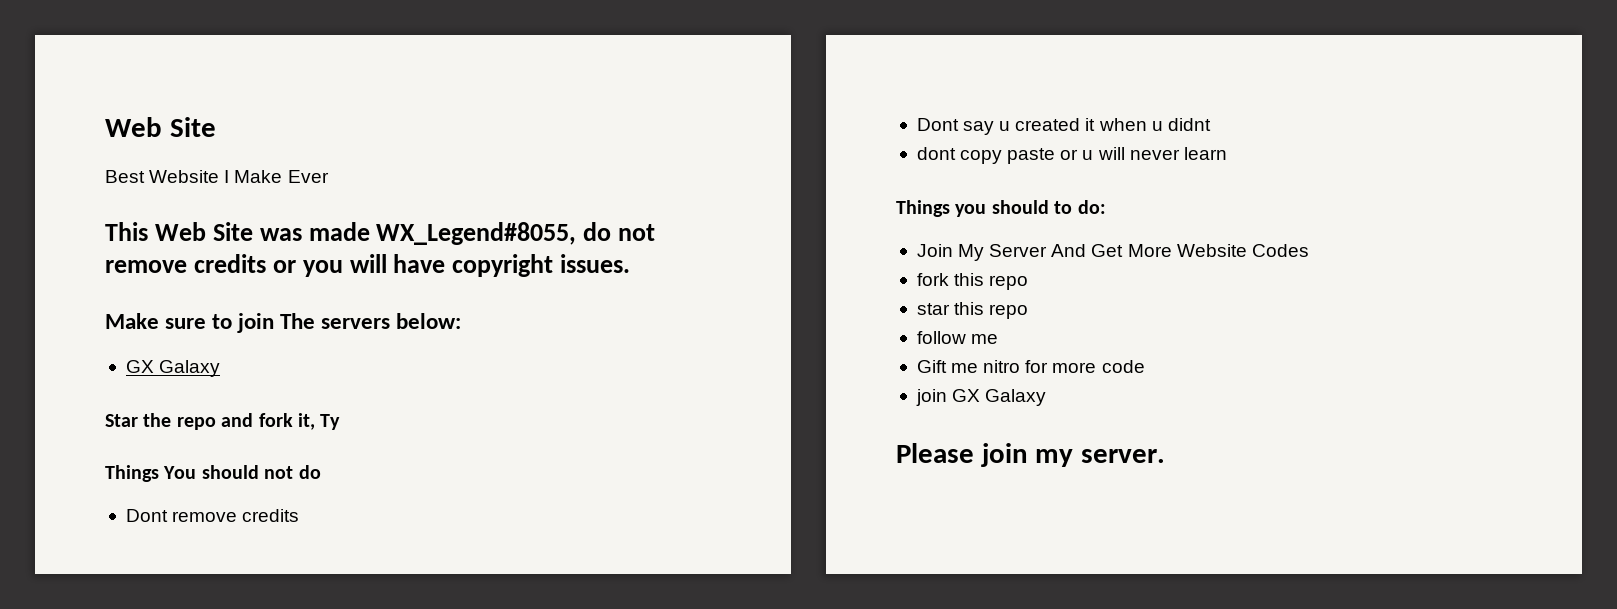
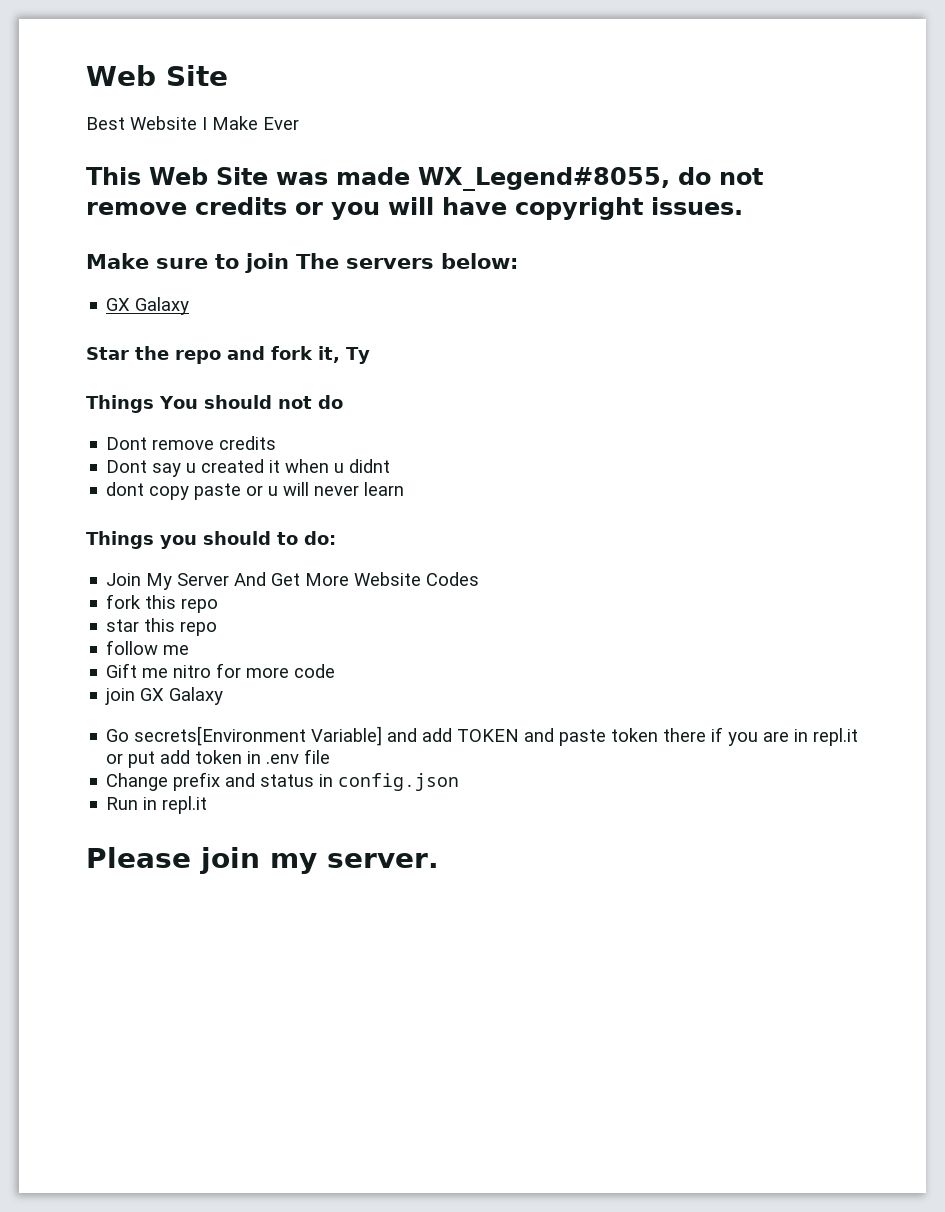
(1047, 397) none -> [106,726,859,746] [106,749,331,768] [106,772,460,791] [106,796,208,814] // Go secrets[Environment Variable] and add TOKEN and paste token there if you are in repl.it or put add token in .env file // Change prefix and status in config.json // Run in repl.it

